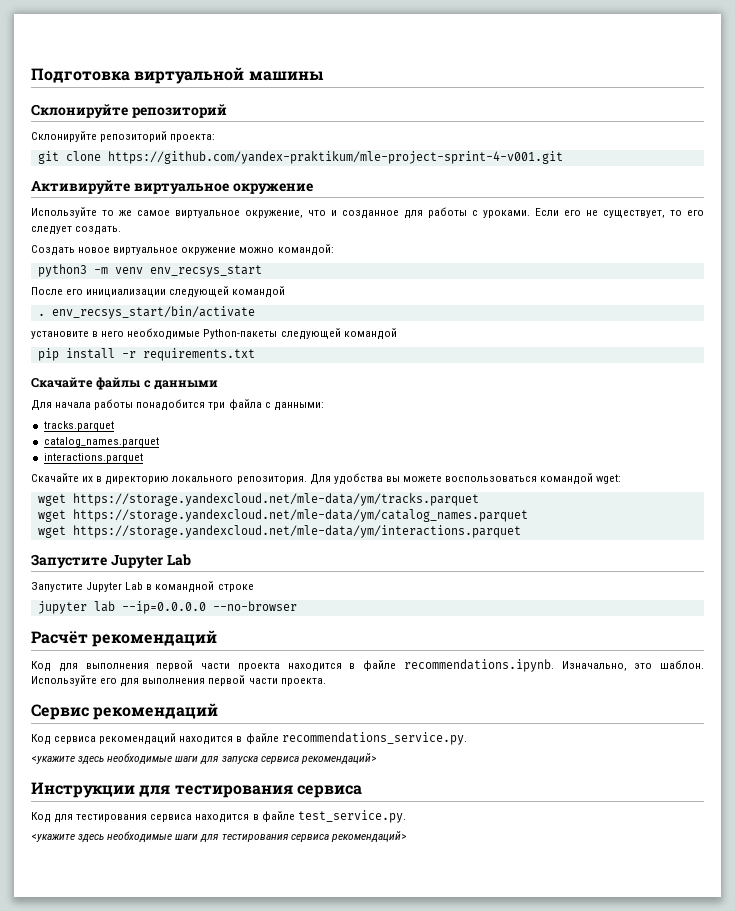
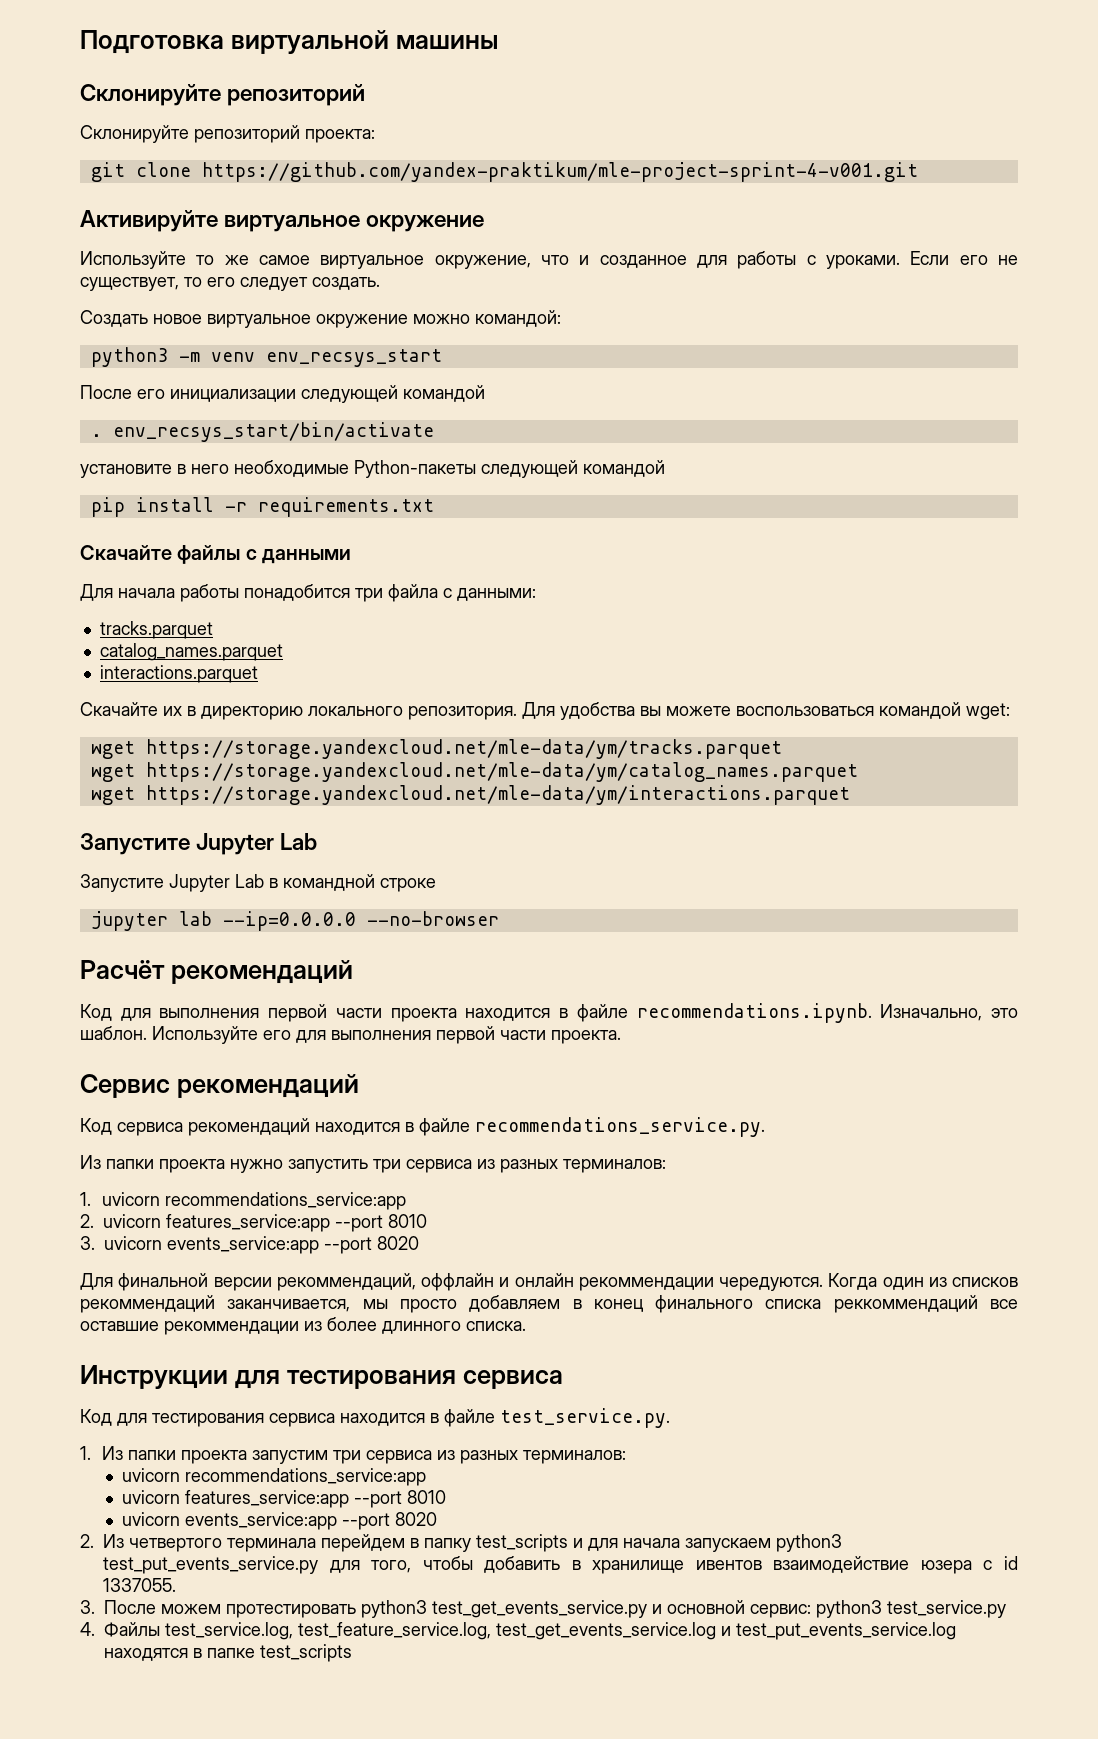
[31,753,377,765] <укажите здесь необходимые шаги для запуска сервиса рекомендаций> -> [80,1155,666,1173] [80,1192,407,1210] [80,1214,427,1232] [80,1236,419,1254] [80,1273,1018,1291] [80,1295,1018,1313] [80,1317,526,1335] Из папки проекта нужно запустить три сервиса из разных терминалов: // 1. uvicorn recommendations_service:app // 2. uvicorn features_service:app --port 8010 // 3. uvicorn events_service:app --port 8020 // Для финальной версии рекоммендаций, оффлайн и онлайн рекоммендации чередуются. Когда один из списков рекоммендаций заканчивается, мы просто добавляем в конец финального списка реккоммендаций все оставшие рекоммендации из более длинного списка.
[31,831,407,843] <укажите здесь необходимые шаги для тестирования сервиса рекомендаций> -> [80,1446,627,1464] [121,1468,426,1486] [121,1490,446,1508] [121,1512,437,1530] [80,1534,842,1552] [103,1556,1018,1574] [103,1578,176,1592] [80,1600,1006,1618] [80,1622,956,1640] [104,1644,352,1662] 1. Из папки проекта запустим три сервиса из разных терминалов: // uvicorn recommendations_service:app // uvicorn features_service:app --port 8010 // uvicorn events_service:app --port 8020 // 2. Из четвертого терминала перейдем в папку test_scripts и для начала запускаем python3 test_put_events_service.py для того, чтобы добавить в хранилище ивентов взаимодействие юзера с id 1337055. // 3. После можем протестировать python3 test_get_events_service.py и основной сервис: python3 test_service.py // 4. Файлы test_service.log, test_feature_service.log, test_get_events_service.log и test_put_events_service.log находятся в папке test_scripts

